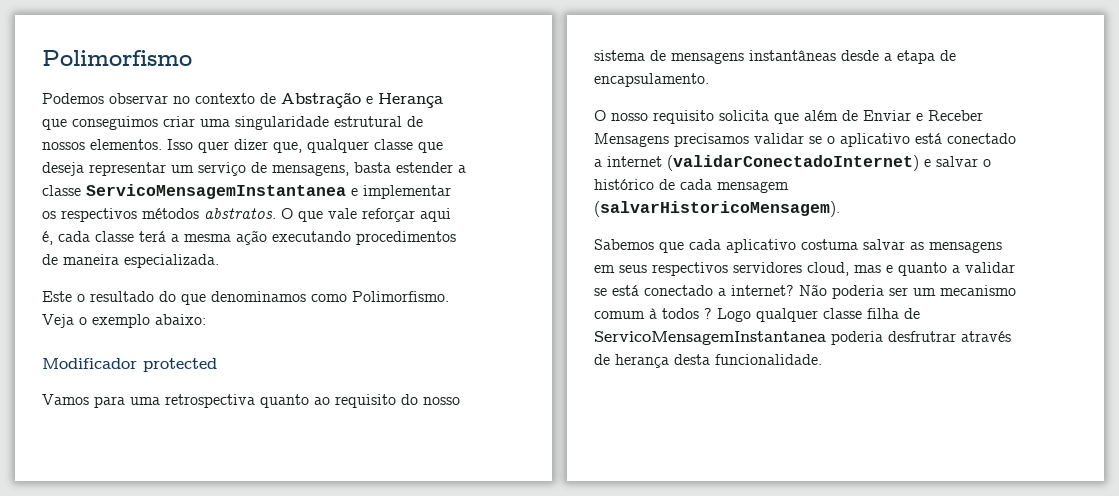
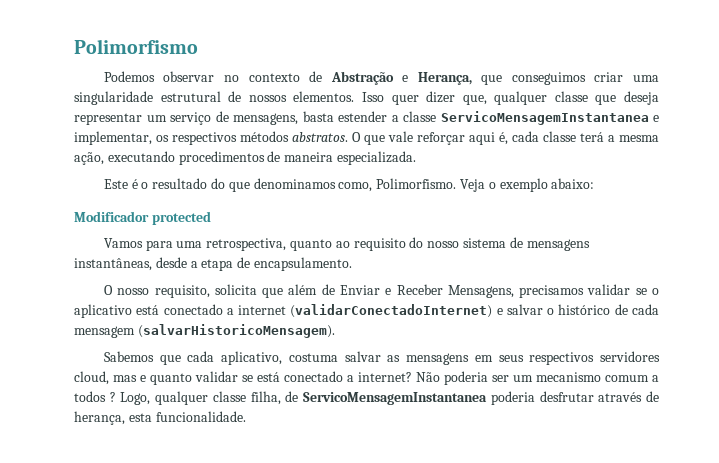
[378,93,443,108] Herança -> [417,72,472,85] Herança,
[363,185,451,199] implementar -> [74,131,152,145] implementar,
[236,230,267,245] ação -> [74,152,104,165] ação,
(72, 296) none -> [131,179,138,189] é
[311,294,347,302] como -> [338,182,373,192] como,
[165,394,255,408] retrospectiva -> [206,238,287,251] retrospectiva,
[749,50,836,61] instantâneas -> [74,258,152,271] instantâneas,
[653,110,714,124] requisito -> [154,285,210,298] requisito,
[594,133,669,147] Mensagens -> [447,285,514,298] Mensagens,
[726,239,796,253] aplicativo -> [221,351,283,365] aplicativo,
[952,265,960,273] a -> (192, 379) none
[649,308,657,319] à -> [652,375,659,382] a
[717,308,899,322] Logo qualquer classe filha -> [120,391,281,405] Logo, qualquer classe filha,
[888,331,956,342] desfrutrar -> [539,391,594,402] desfrutar
[615,354,710,368] herança desta -> [74,411,152,425] herança, esta

